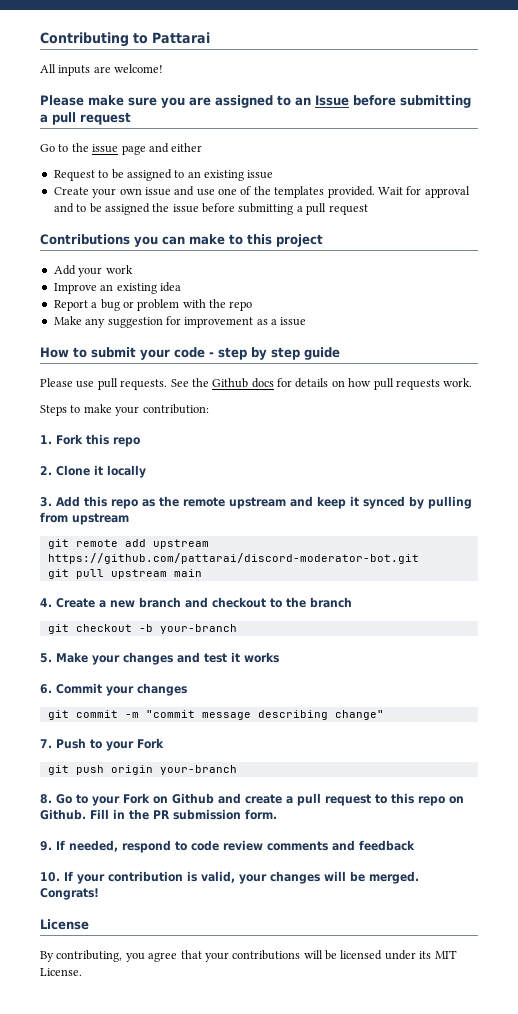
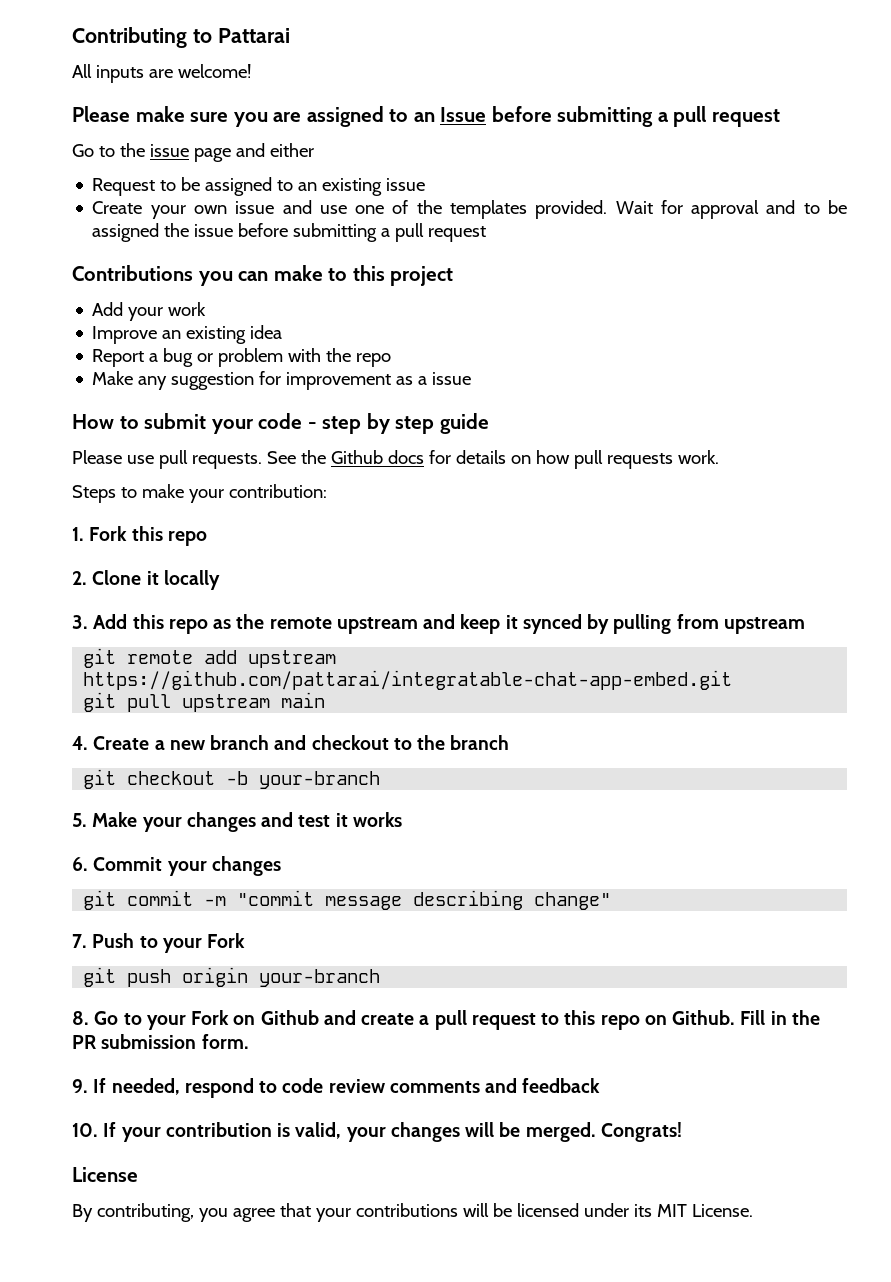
[47,553,419,564] https://github.com/pattarai/discord-moderator-bot.git -> [83,670,733,690] https://github.com/pattarai/integratable-chat-app-embed.git

